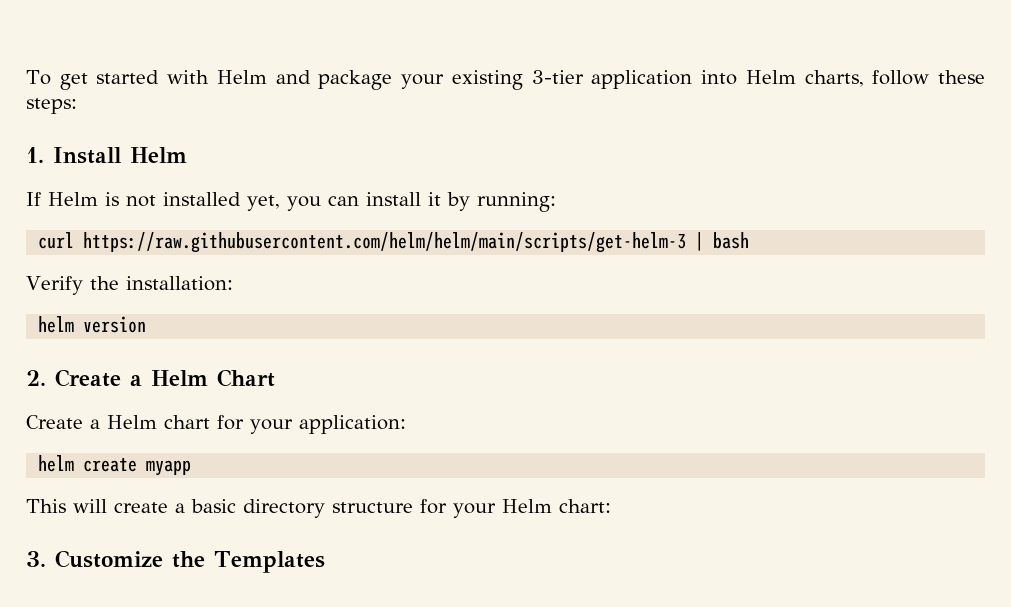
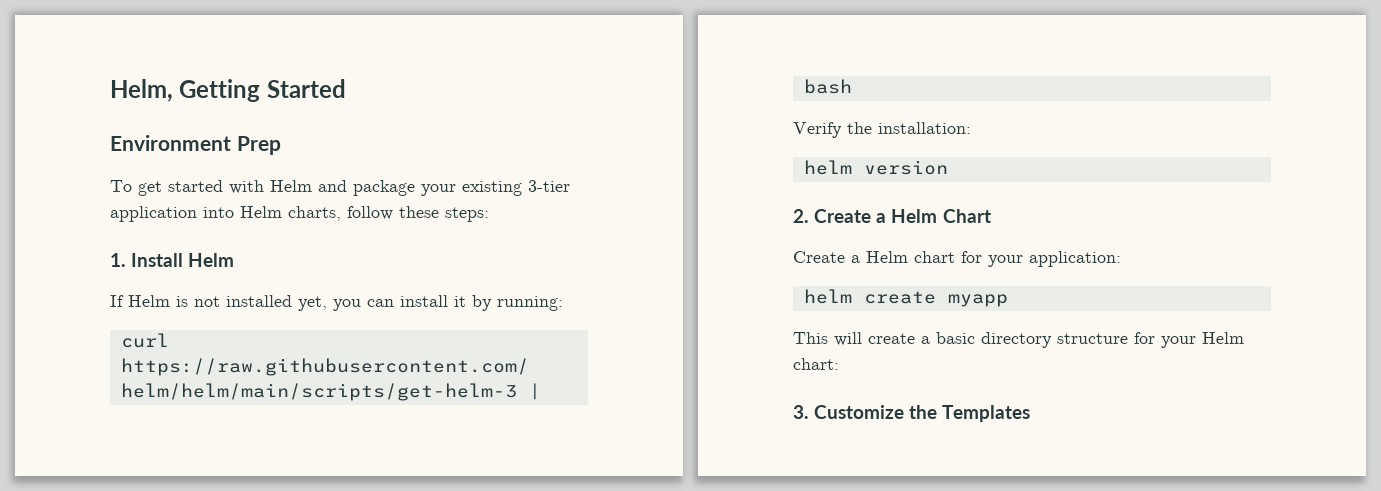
(26, 77) none -> [110,79,346,102] [110,135,281,155] Helm, Getting Started // Environment Prep //

